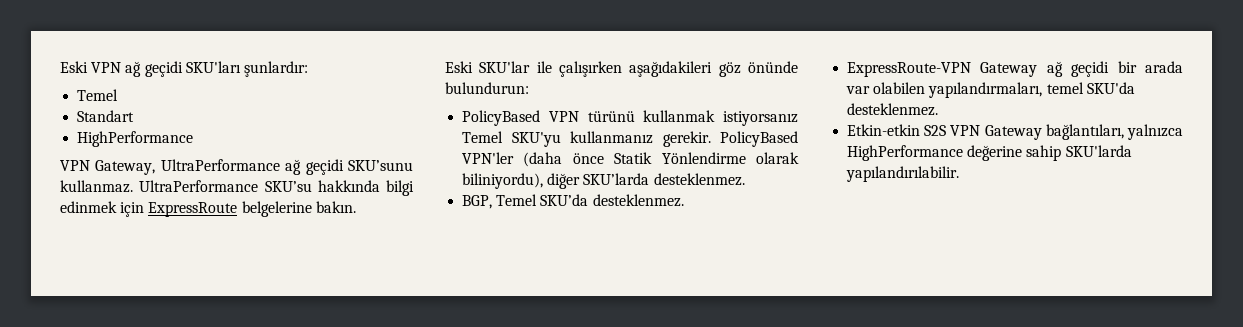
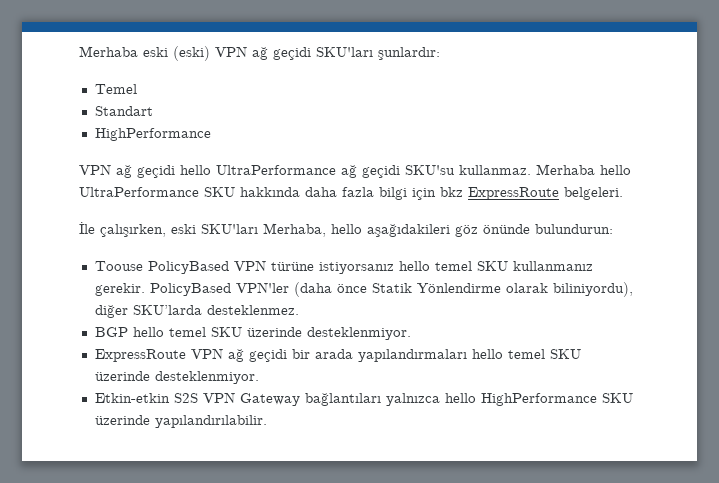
[60,61,88,73] Eski -> [79,46,210,61] Merhaba eski (eski)
[95,159,413,175] [60,180,414,196] [60,201,356,217] [445,61,622,77] Gateway, UltraPerformance ağ geçidi SKU’sunu kullanmaz. UltraPerformance SKU’su hakkında bilgi edinmek için ExpressRoute belgelerine bakın. // Eski SKU'lar ile çalışırken -> [116,164,631,178] [79,187,623,200] [79,222,362,237] ağ geçidi hello UltraPerformance ağ geçidi SKU'su kullanmaz. Merhaba hello UltraPerformance SKU hakkında daha fazla bilgi için bkz ExpressRoute belgeleri. // İle çalışırken, eski SKU'ları Merhaba, hello
(529, 88) none -> [94,261,143,271] Toouse
[587,110,798,126] [462,131,561,147] türünü kullanmak istiyorsanız Temel SKU'yu -> [270,261,508,274] türüne istiyorsanız hello temel SKU
[462,194,684,209] [847,61,1183,77] [846,82,1135,98] [847,103,939,116] [847,124,1183,140] [847,145,1132,161] BGP, Temel SKU’da desteklenmez. // ExpressRoute-VPN Gateway ağ geçidi bir arada var olabilen yapılandırmaları, temel SKU'da desteklenmez. // Etkin-etkin S2S VPN Gateway bağlantıları, yalnızca HighPerformance değerine sahip SKU'larda -> [94,327,411,340] [94,348,581,362] [94,371,259,384] [94,392,633,406] [94,415,150,425] BGP hello temel SKU üzerinde desteklenmiyor. // ExpressRoute VPN ağ geçidi bir arada yapılandırmaları hello temel SKU üzerinde desteklenmiyor. // Etkin-etkin S2S VPN Gateway bağlantıları yalnızca hello HighPerformance SKU üzerinde

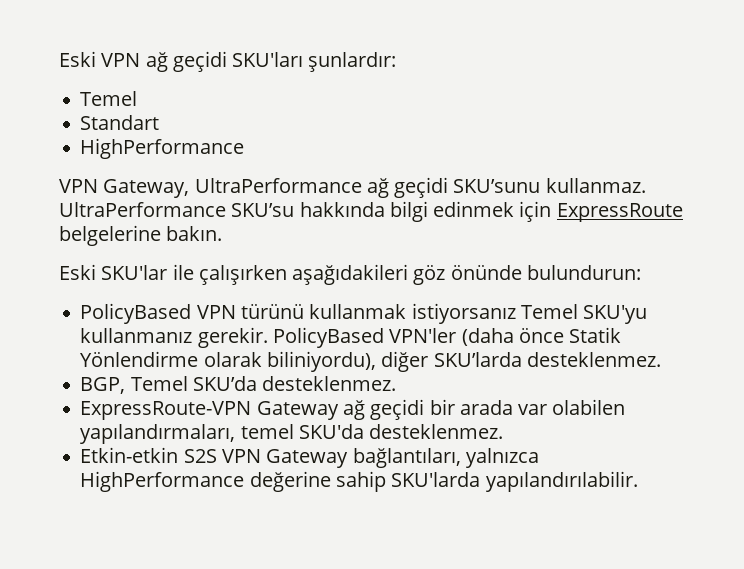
[79,46,210,61] Merhaba eski (eski) -> [59,51,96,67] Eski
[116,164,631,178] [79,187,623,200] [79,222,362,237] ağ geçidi hello UltraPerformance ağ geçidi SKU'su kullanmaz. Merhaba hello UltraPerformance SKU hakkında daha fazla bilgi için bkz ExpressRoute belgeleri. // İle çalışırken, eski SKU'ları Merhaba, hello -> [103,177,646,198] [59,201,683,222] [59,225,223,246] [59,264,287,285] Gateway, UltraPerformance ağ geçidi SKU’sunu kullanmaz. UltraPerformance SKU’su hakkında bilgi edinmek için ExpressRoute belgelerine bakın. // Eski SKU'lar ile çalışırken
[94,261,143,271] Toouse -> (641, 272) none
[270,261,508,274] türüne istiyorsanız hello temel SKU -> [240,303,648,324] türünü kullanmak istiyorsanız Temel SKU'yu
[94,327,411,340] [94,348,581,362] [94,371,259,384] [94,392,633,406] [94,415,150,425] BGP hello temel SKU üzerinde desteklenmiyor. // ExpressRoute VPN ağ geçidi bir arada yapılandırmaları hello temel SKU üzerinde desteklenmiyor. // Etkin-etkin S2S VPN Gateway bağlantıları yalnızca hello HighPerformance SKU üzerinde -> [80,376,397,394] [80,399,626,420] [80,424,504,444] [80,447,539,468] [80,471,481,492] BGP, Temel SKU’da desteklenmez. // ExpressRoute-VPN Gateway ağ geçidi bir arada var olabilen yapılandırmaları, temel SKU'da desteklenmez. // Etkin-etkin S2S VPN Gateway bağlantıları, yalnızca HighPerformance değerine sahip SKU'larda

